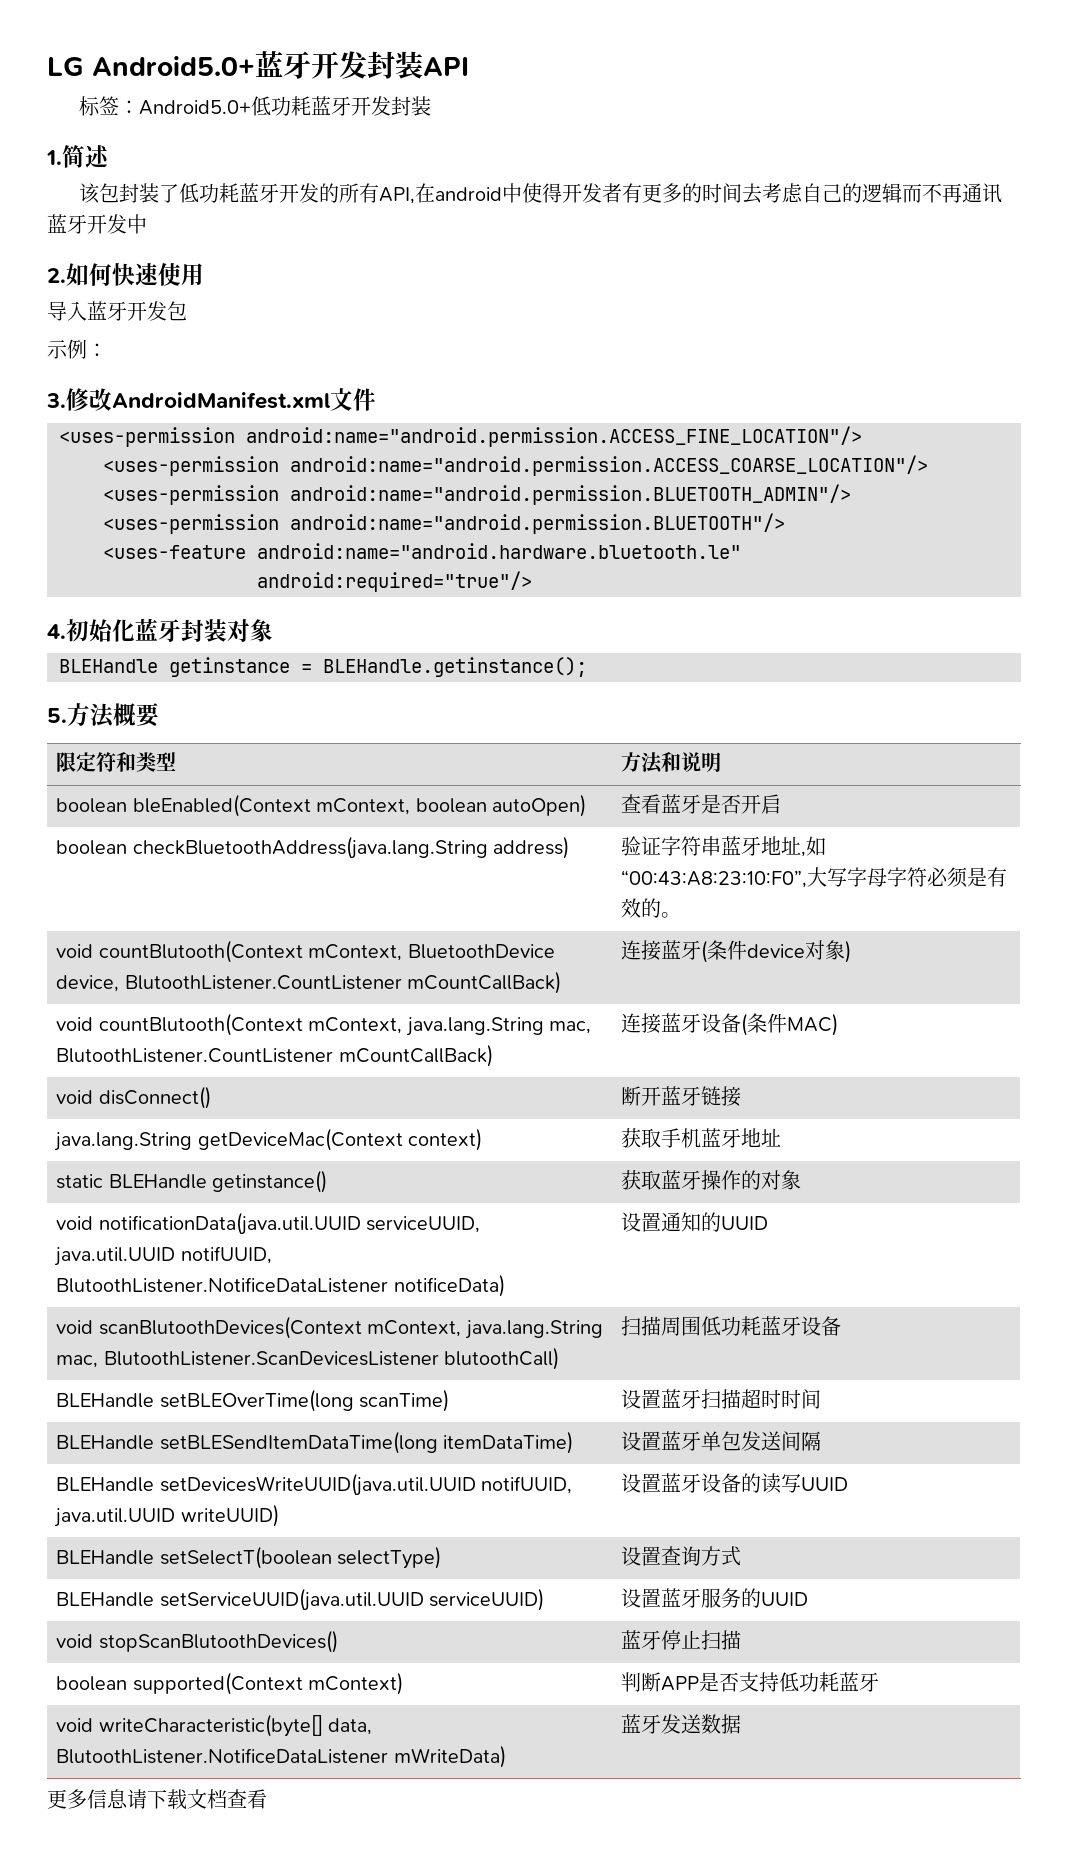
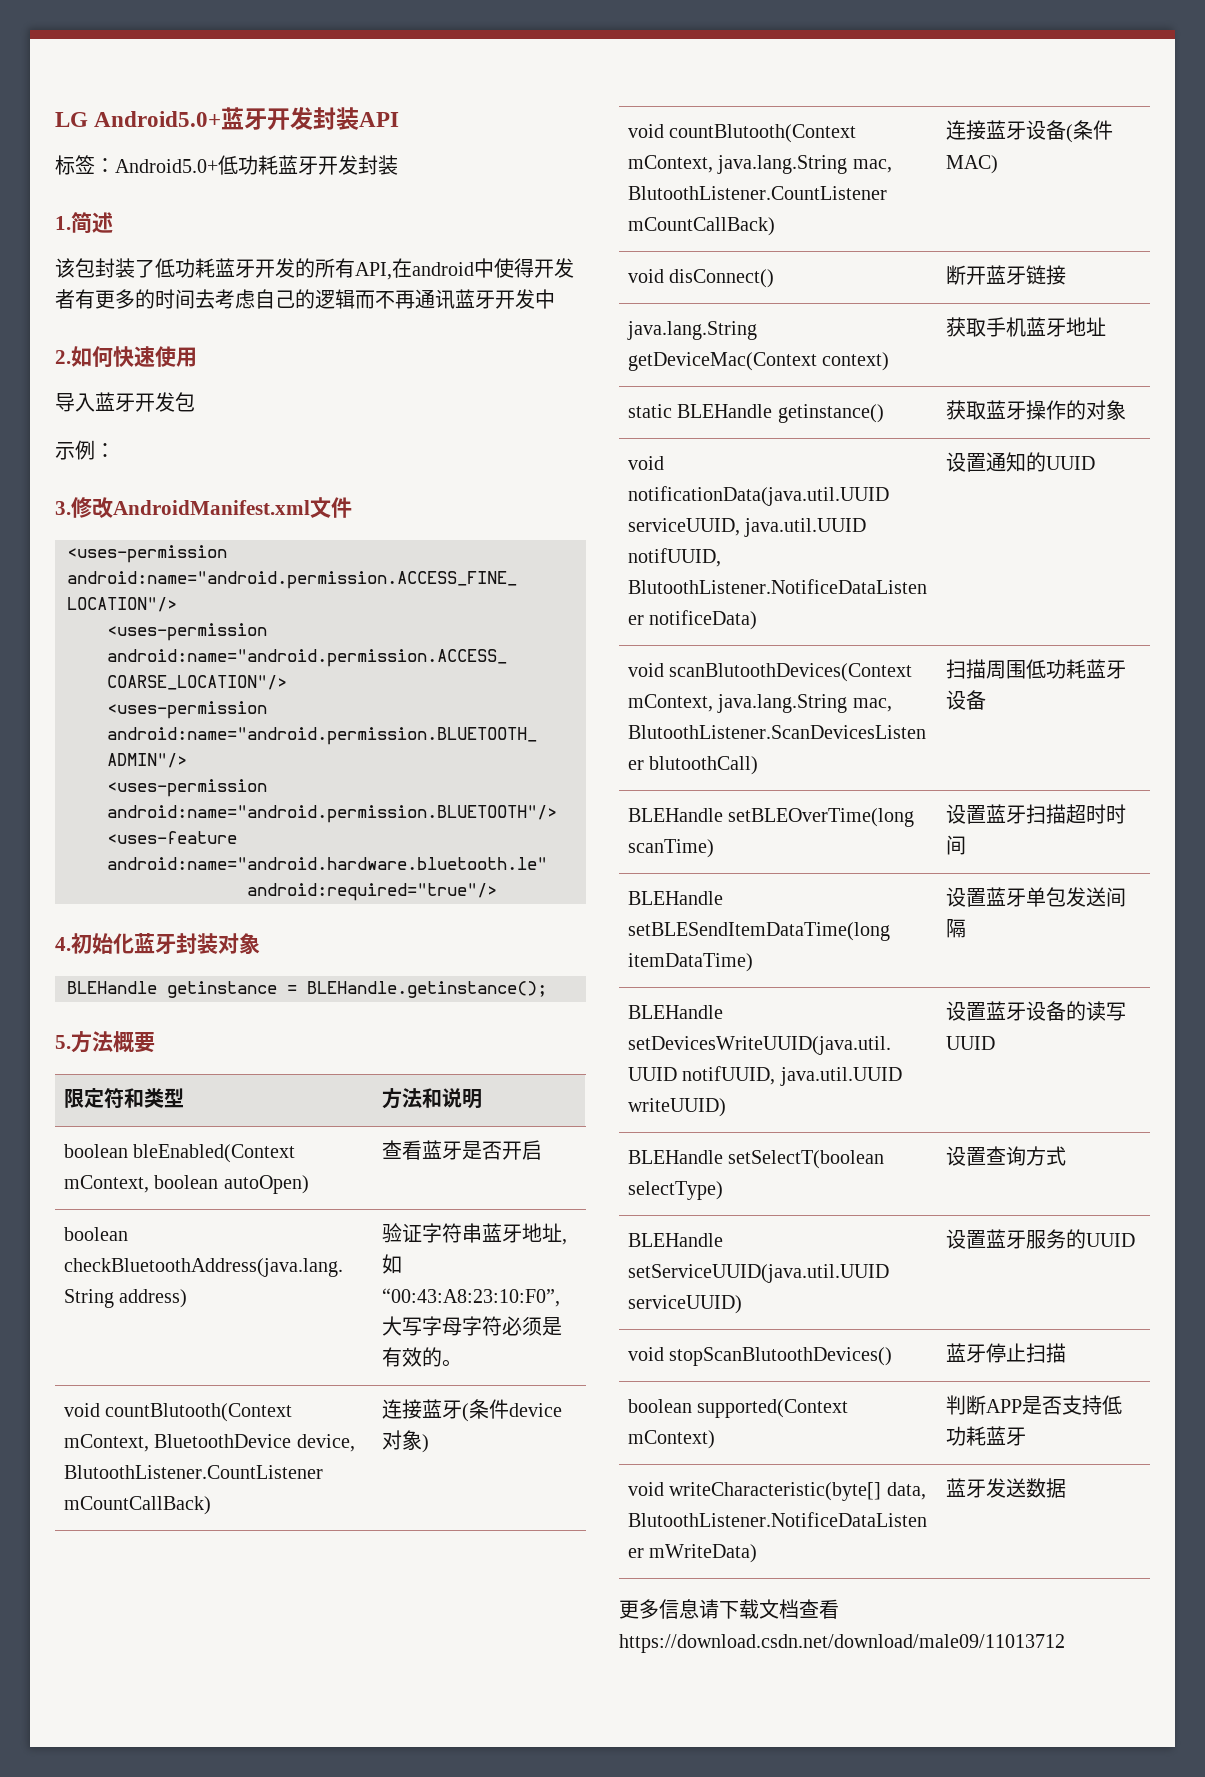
(267, 1799) none -> [619,1634,1065,1653] https://download.csdn.net/download/male09/11013712

